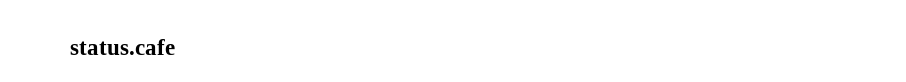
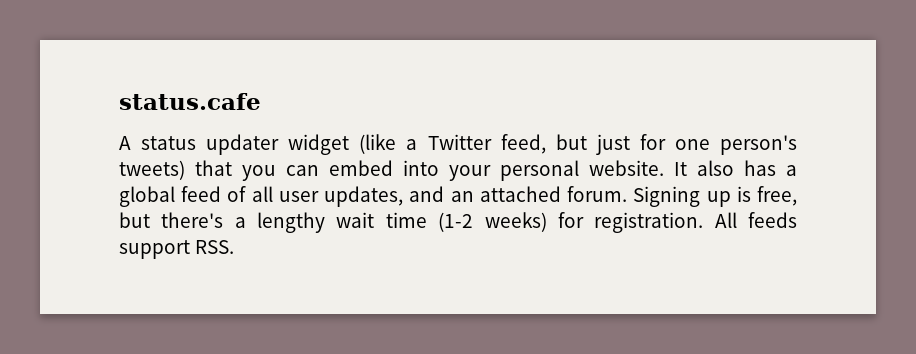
(175, 47) none -> [119,134,797,155] [119,160,797,181] [119,186,798,207] [119,212,798,233] [119,240,235,259] // A status updater widget (like a Twitter feed, but just for one person's tweets) that you can embed into your personal website. It also has a global feed of all user updates, and an attached forum. Signing up is free, but there's a lengthy wait time (1-2 weeks) for registration. All feeds support RSS.

